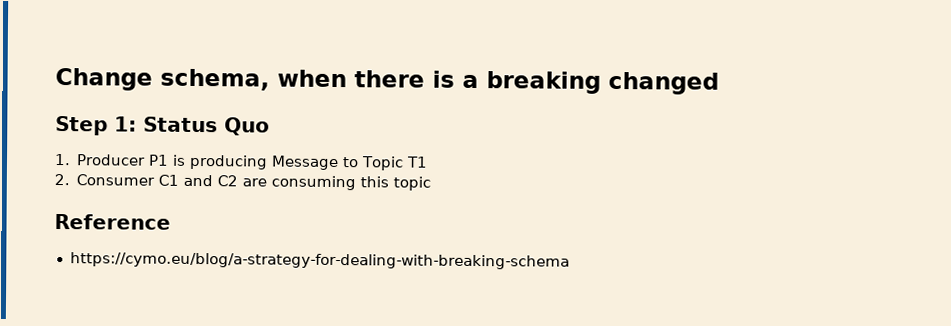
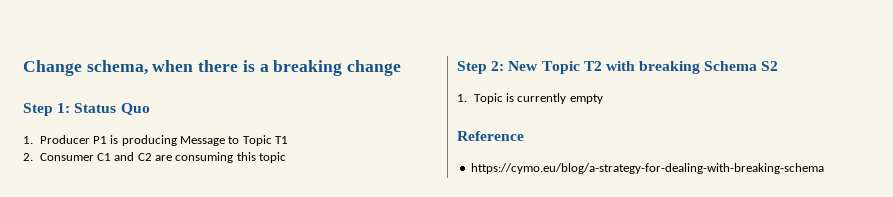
[608,71,719,95] changed -> [347,60,402,76] change
(432, 183) none -> [457,61,779,74] [457,93,603,104] // Step 2: New Topic T2 with breaking Schema S2 // 1. Topic is currently empty

